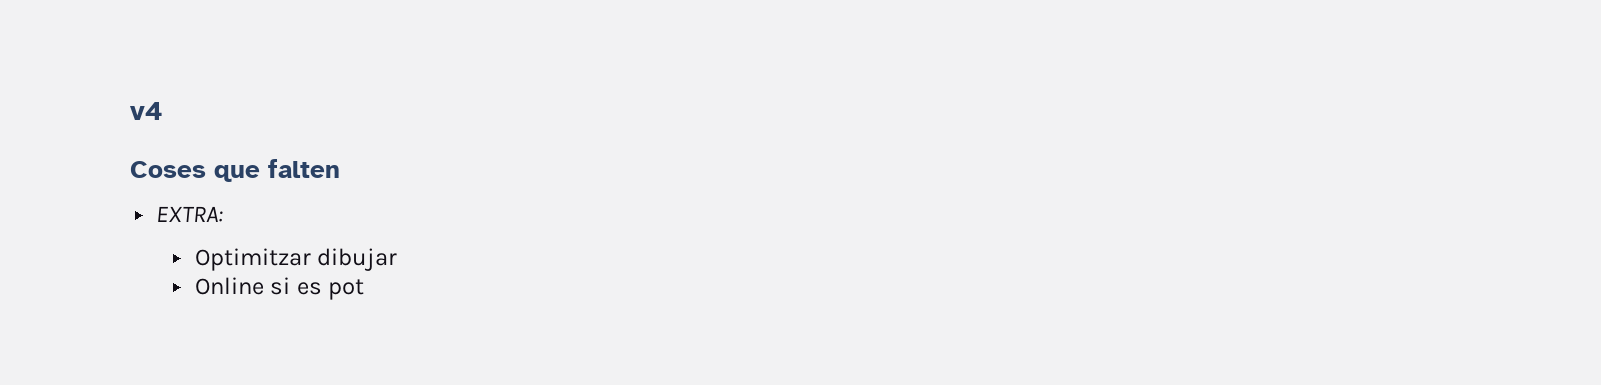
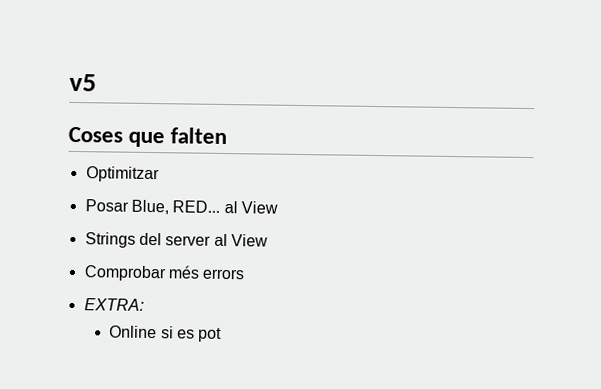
[130,102,163,120] v4 -> [69,73,97,92] v5
(340, 168) none -> [85,166,160,183] [84,199,278,215] [84,232,268,248] [83,265,246,282] // Optimitzar // Posar Blue, RED... al View // Strings del server al View // Comprobar més errors
[194,248,398,271] // Optimitzar dibujar -> (144, 304) none

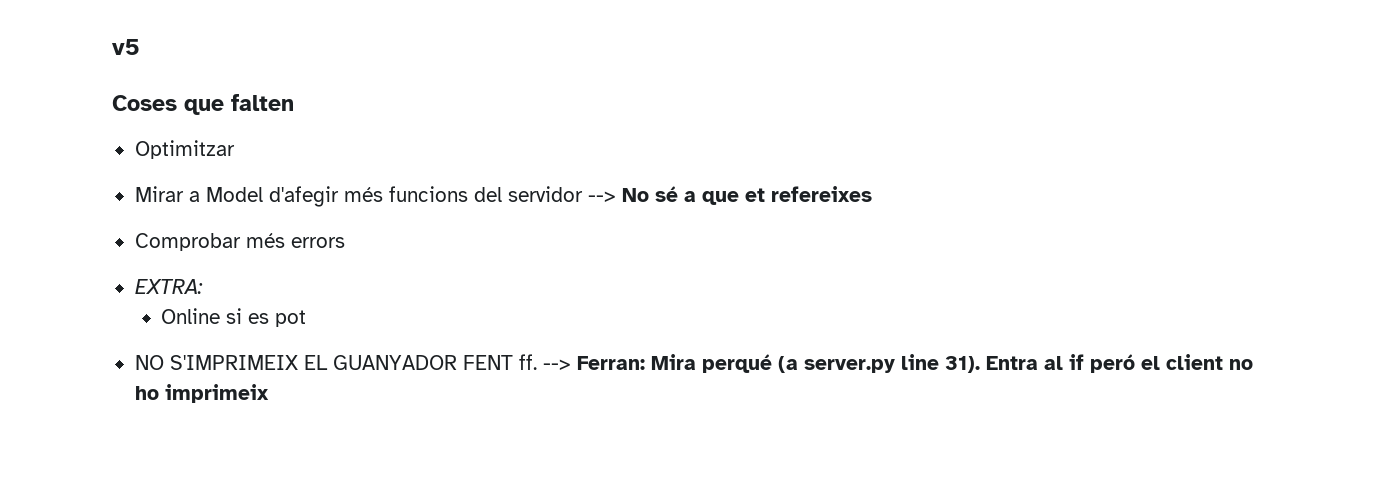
[84,199,278,215] [84,232,268,248] Posar Blue, RED... al View // Strings del server al View -> [134,186,872,207] Mirar a Model d'afegir més funcions del servidor --> No sé a que et refereixes
(223, 334) none -> [134,354,1253,373] [134,384,269,403] // NO S'IMPRIMEIX EL GUANYADOR FENT ff. --> Ferran: Mira perqué (a server.py line 31). Entra al if peró el client no ho imprimeix

